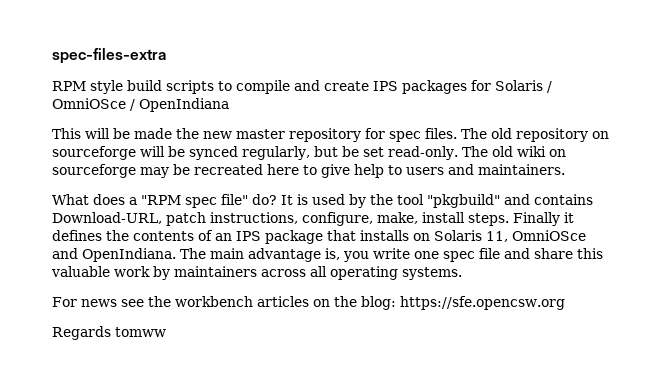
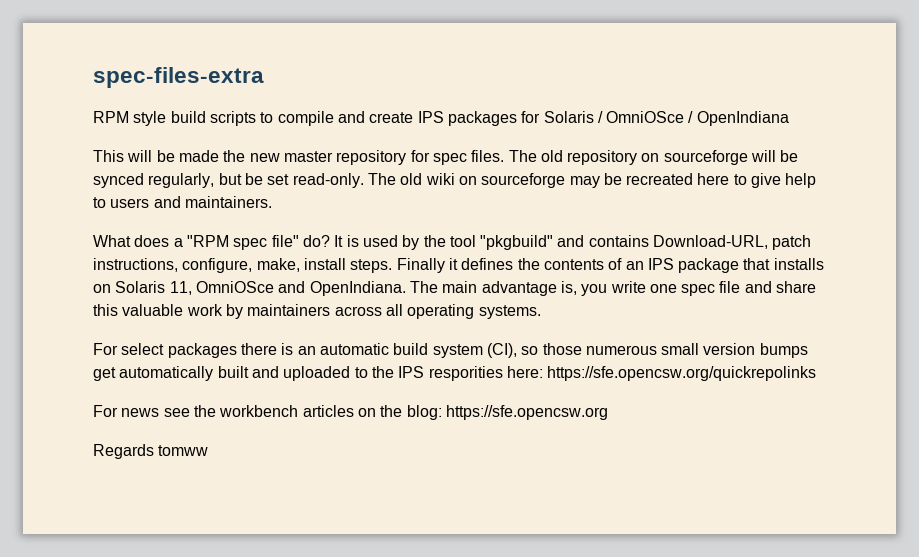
(462, 273) none -> [93,343,808,358] [93,366,817,381] // For select packages there is an automatic build system (CI), so those numerous small version bumps get automatically built and uploaded to the IPS resporities here: https://sfe.opencsw.org/quickrepolinks

